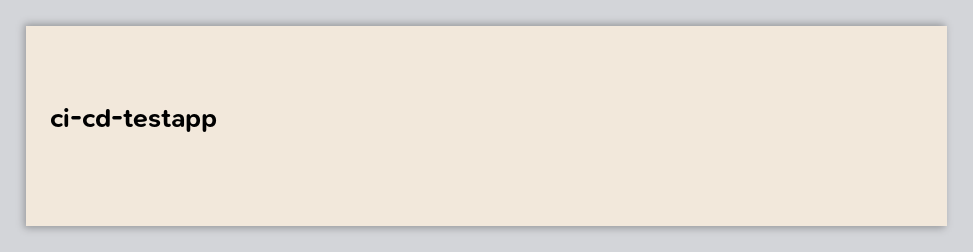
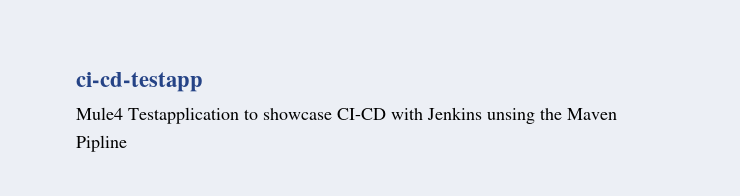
(217, 120) none -> [76,107,617,124] [76,135,127,152] // Mule4 Testapplication to showcase CI-CD with Jenkins unsing the Maven Pipline

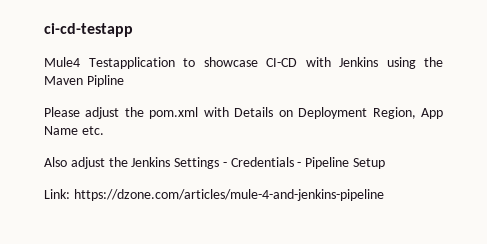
[487,108,535,124] unsing -> [386,57,416,69] using
(127, 143) none -> [44,107,444,119] [44,126,104,135] [44,157,386,169] [44,189,384,201] // Please adjust the pom.xml with Details on Deployment Region, App Name etc. // Also adjust the Jenkins Settings - Credentials - Pipeline Setup // Link: https://dzone.com/articles/mule-4-and-jenkins-pipeline

